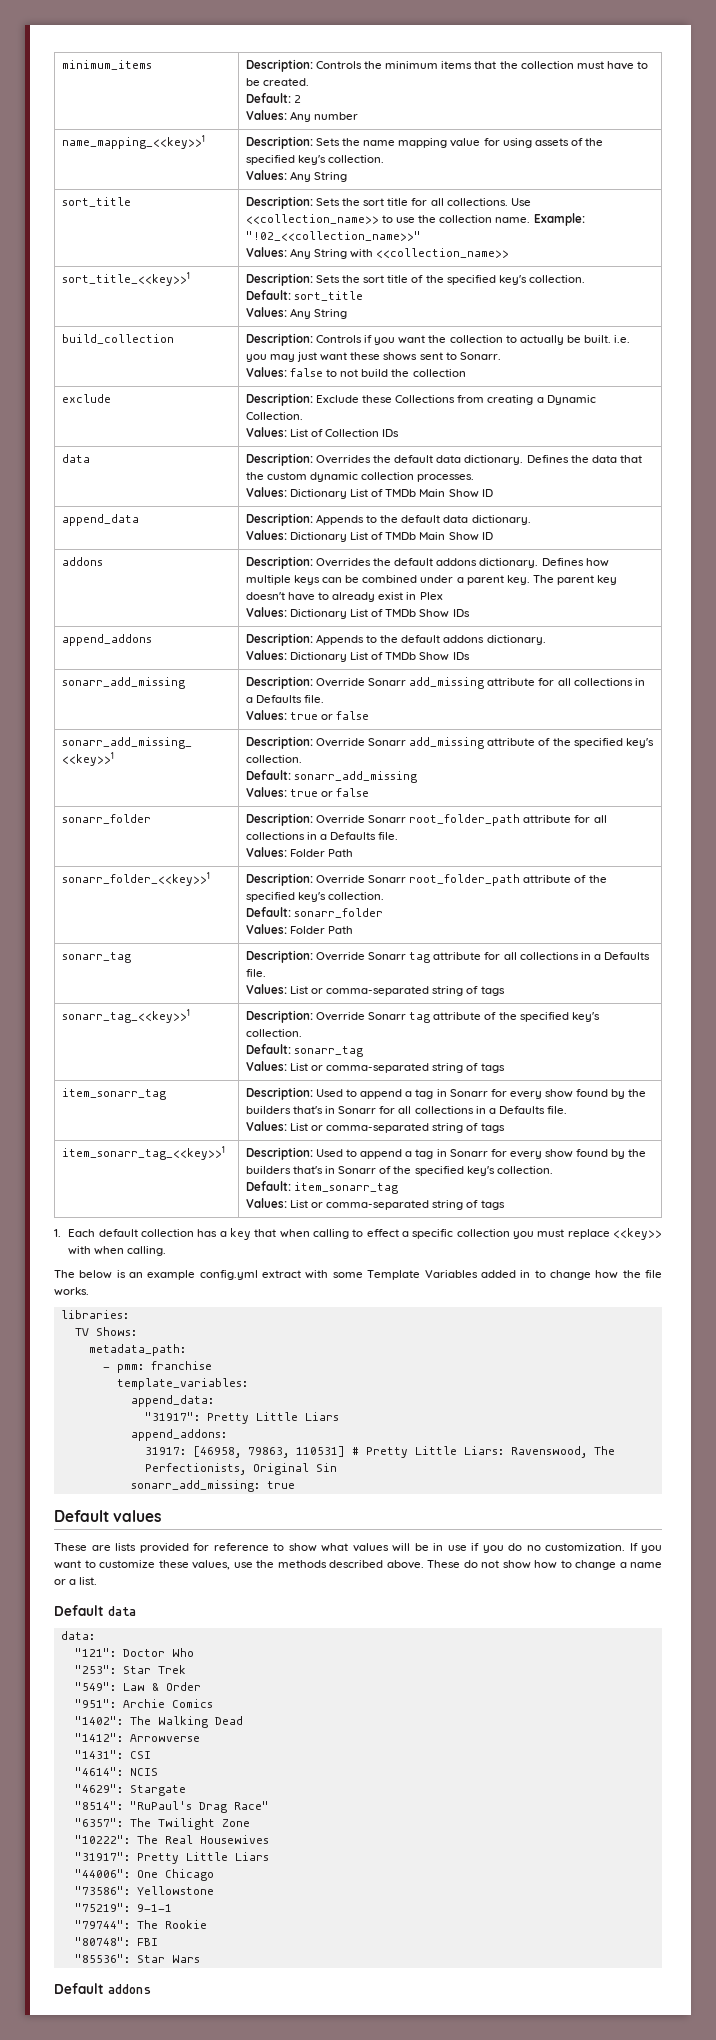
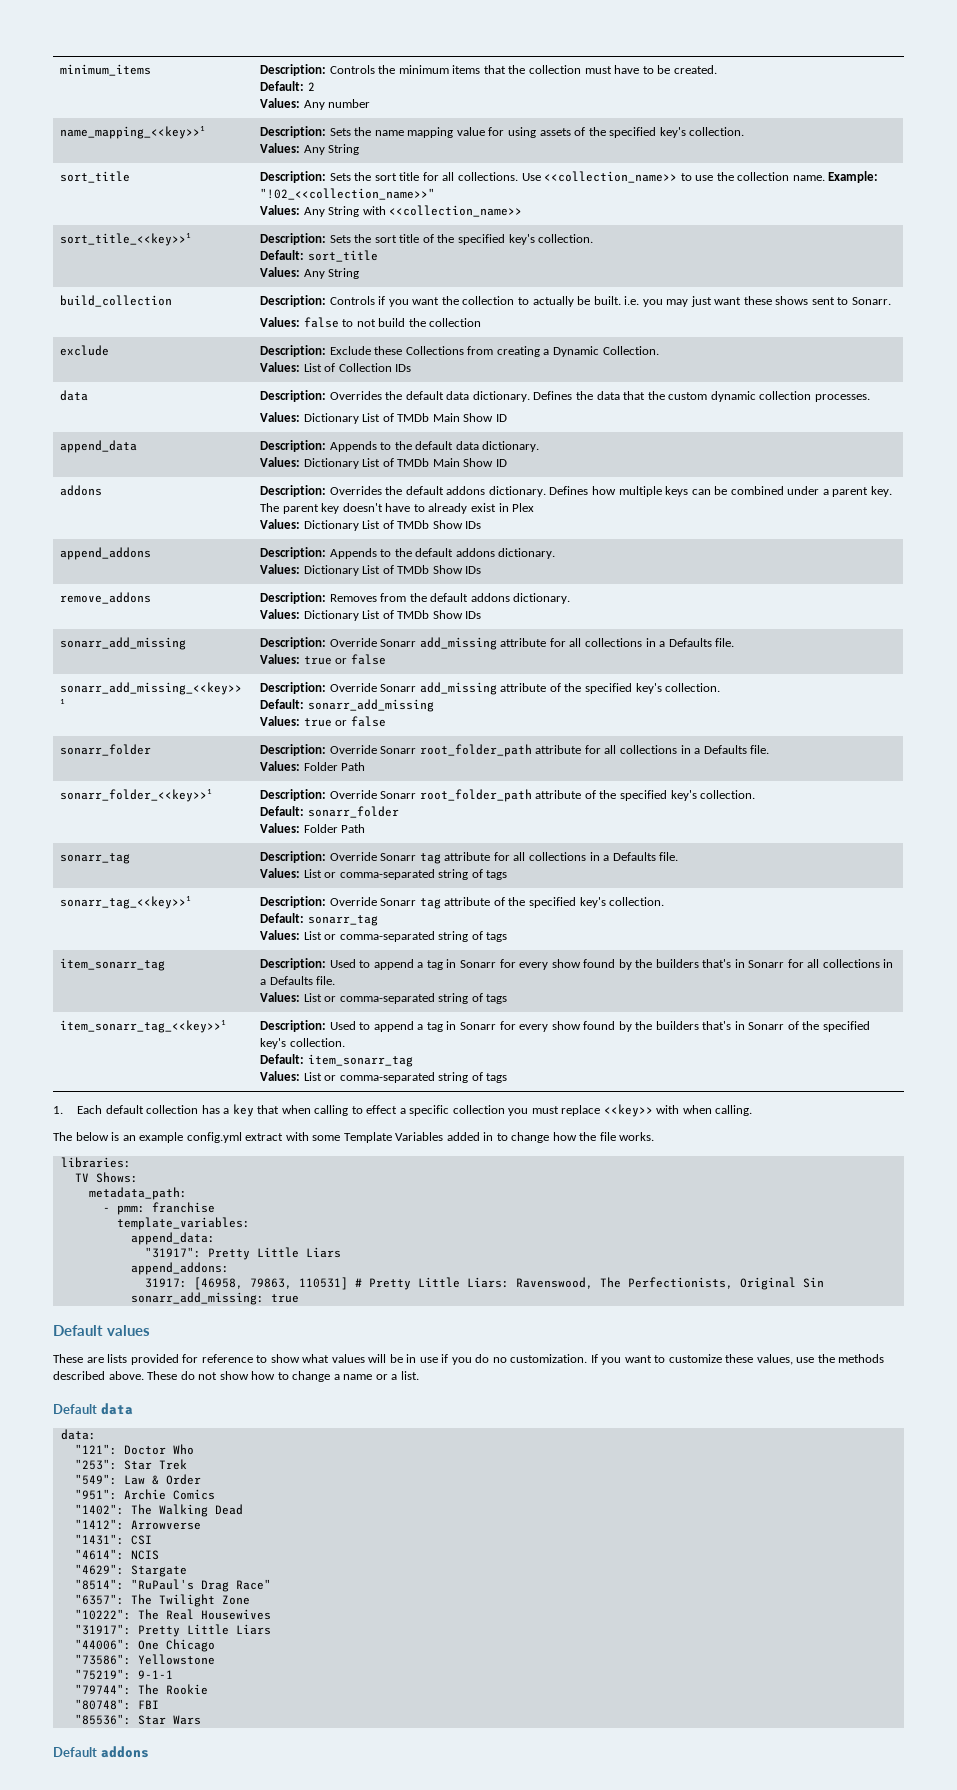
(470, 656) none -> [60,592,152,604] [260,592,571,604] [260,609,482,621] // remove_addons | Description: Removes from the default addons dictionary. // Values: Dictionary List of TMDb Show IDs

